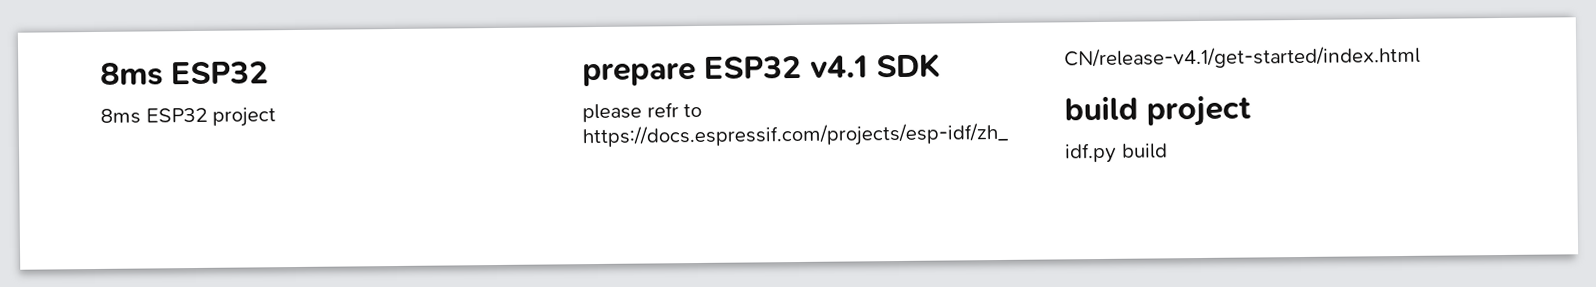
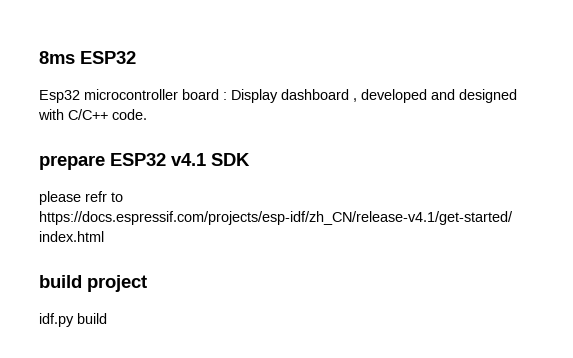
[100,107,277,127] 8ms ESP32 project -> [39,89,517,103] [38,109,147,120] Esp32 microcontroller board : Display dashboard , developed and designed with C/C++ code.

